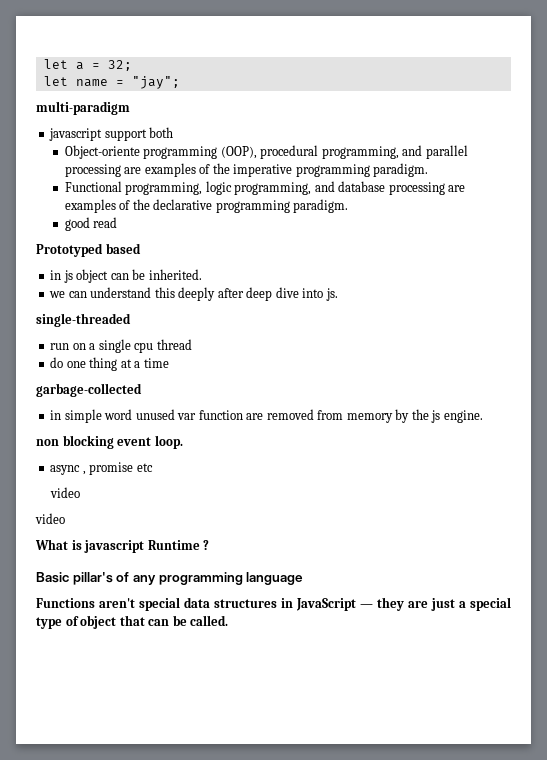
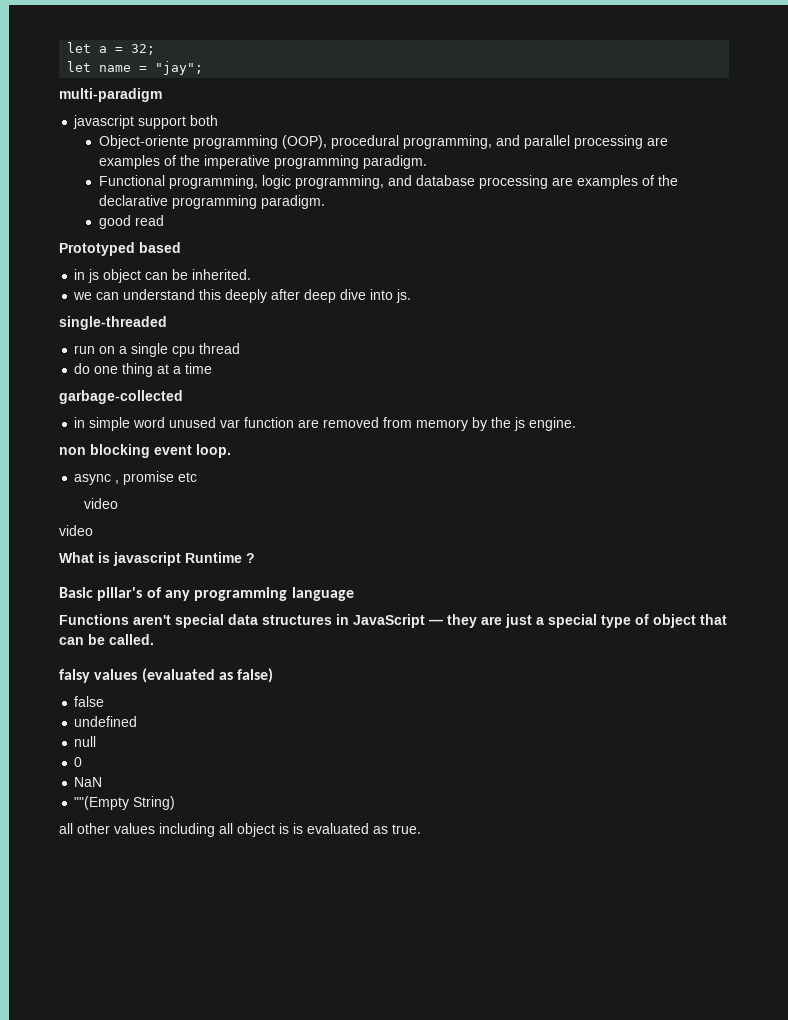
(229, 620) none -> [59,668,274,683] [74,696,105,707] [74,716,138,727] [74,736,97,747] [74,757,83,767] [74,777,103,787] [74,796,176,810] [59,823,421,837] // falsy values (evaluated as false) // false // undefined // null // 0 // NaN // ""(Empty String) // all other values including all object is is evaluated as true.

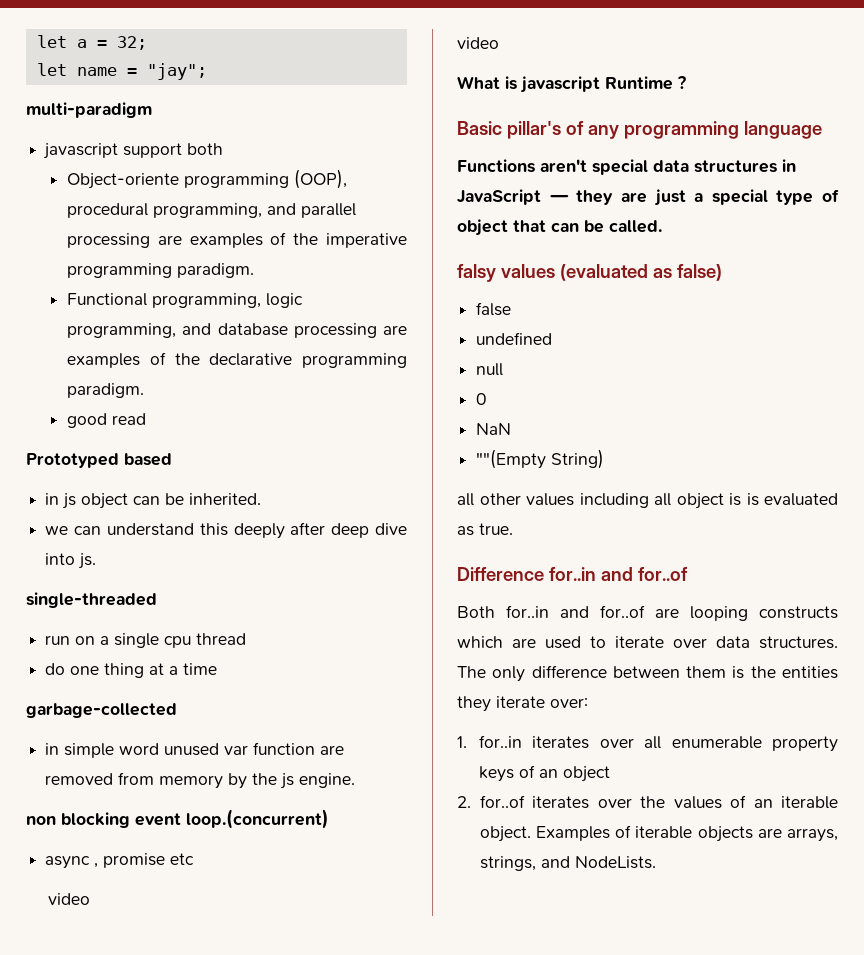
[196,444,231,458] loop. -> [186,809,329,829] loop.(concurrent)
(421, 829) none -> [457,567,688,581] [457,605,838,621] [457,636,838,649] [457,665,838,682] [457,696,588,712] [457,735,838,752] [478,765,610,782] [457,795,838,809] [479,825,838,842] [479,856,656,871] // Difference for..in and for..of // Both for..in and for..of are looping constructs which are used to iterate over data structures. The only difference between them is the entities they iterate over: // 1. for..in iterates over all enumerable property keys of an object // 2. for..of iterates over the values of an iterable object. Examples of iterable objects are arrays, strings, and NodeLists.

